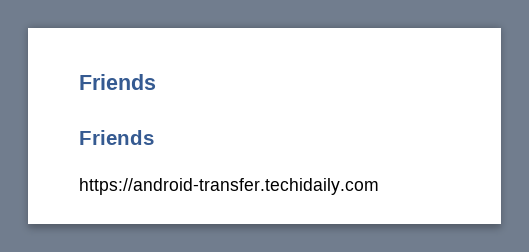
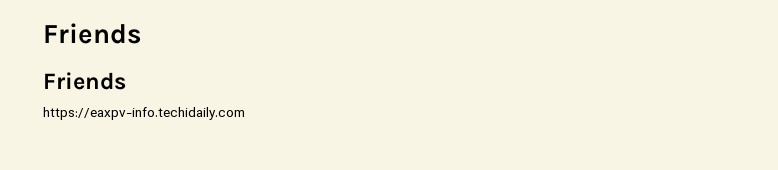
[79,178,379,195] https://android-transfer.techidaily.com -> [43,107,245,120] https://eaxpv-info.techidaily.com

